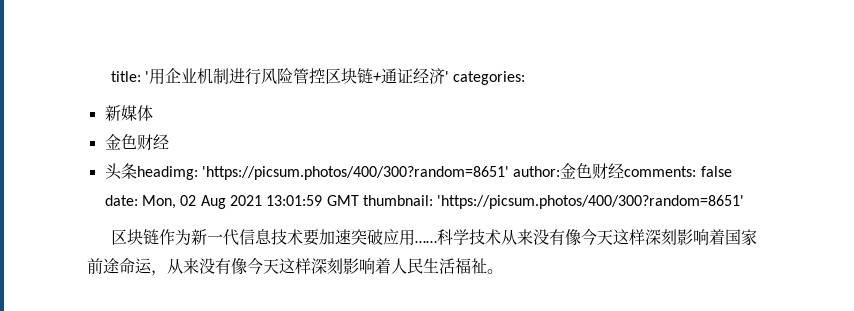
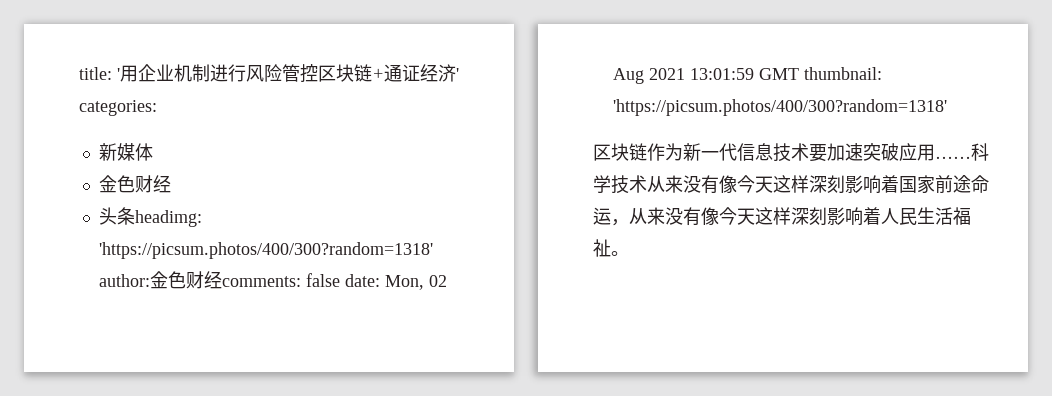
[201,166,509,180] 'https://picsum.photos/400/300?random=8651' -> [98,242,433,259] 'https://picsum.photos/400/300?random=1318'
[437,195,745,209] 'https://picsum.photos/400/300?random=8651' -> [612,99,947,116] 'https://picsum.photos/400/300?random=1318'

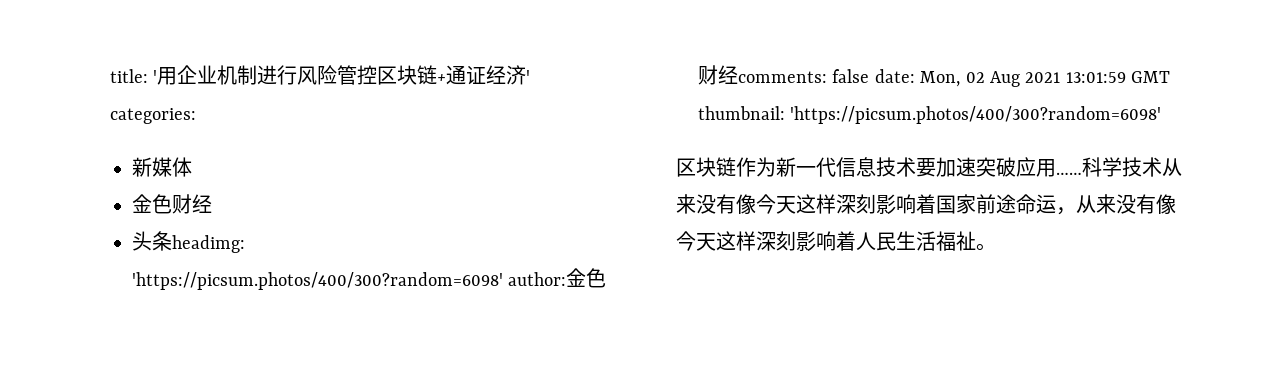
[98,242,433,259] 'https://picsum.photos/400/300?random=1318' -> [132,272,503,290] 'https://picsum.photos/400/300?random=6098'
[612,99,947,116] 'https://picsum.photos/400/300?random=1318' -> [790,106,1162,124] 'https://picsum.photos/400/300?random=6098'

